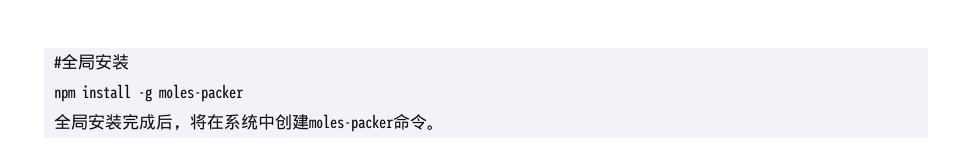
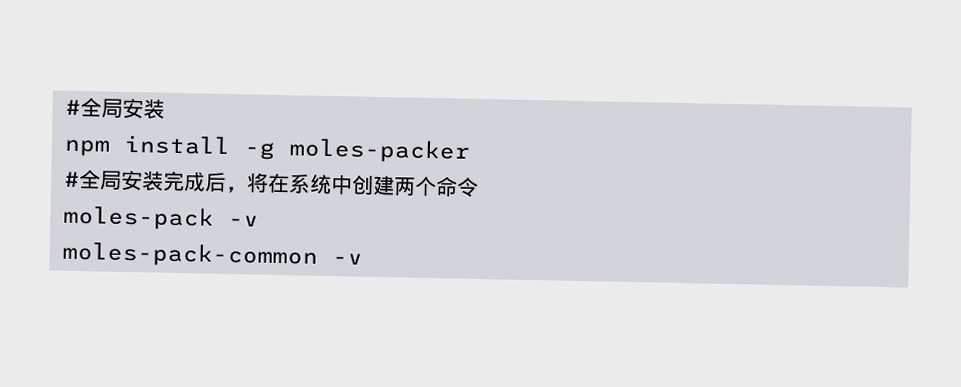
(244, 93) none -> [63,171,80,188] #
[308,114,394,132] moles-packer -> [392,176,437,197] 两个
[426,125,444,130] 。 -> [62,205,259,231] [61,241,363,269] // moles-pack -v // moles-pack-common -v

